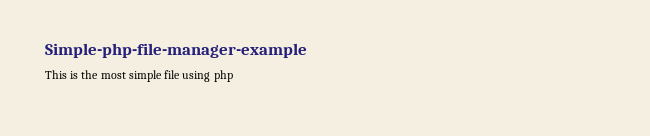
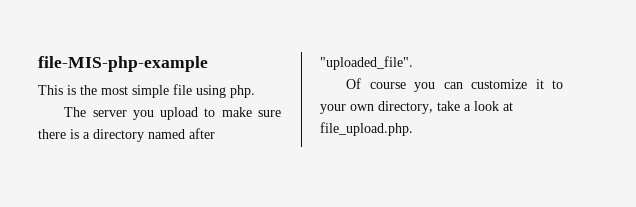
[45,43,307,58] Simple-php-file-manager-example -> [38,56,208,72] file-MIS-php-example
[213,70,233,82] php -> [230,85,255,98] [64,107,281,120] [38,128,215,142] [320,56,413,70] [346,78,563,92] [320,101,513,114] [320,122,413,136] php. // The server you upload to make sure there is a directory named after "uploaded_file". // Of course you can customize it to your own directory, take a look at file_upload.php.

